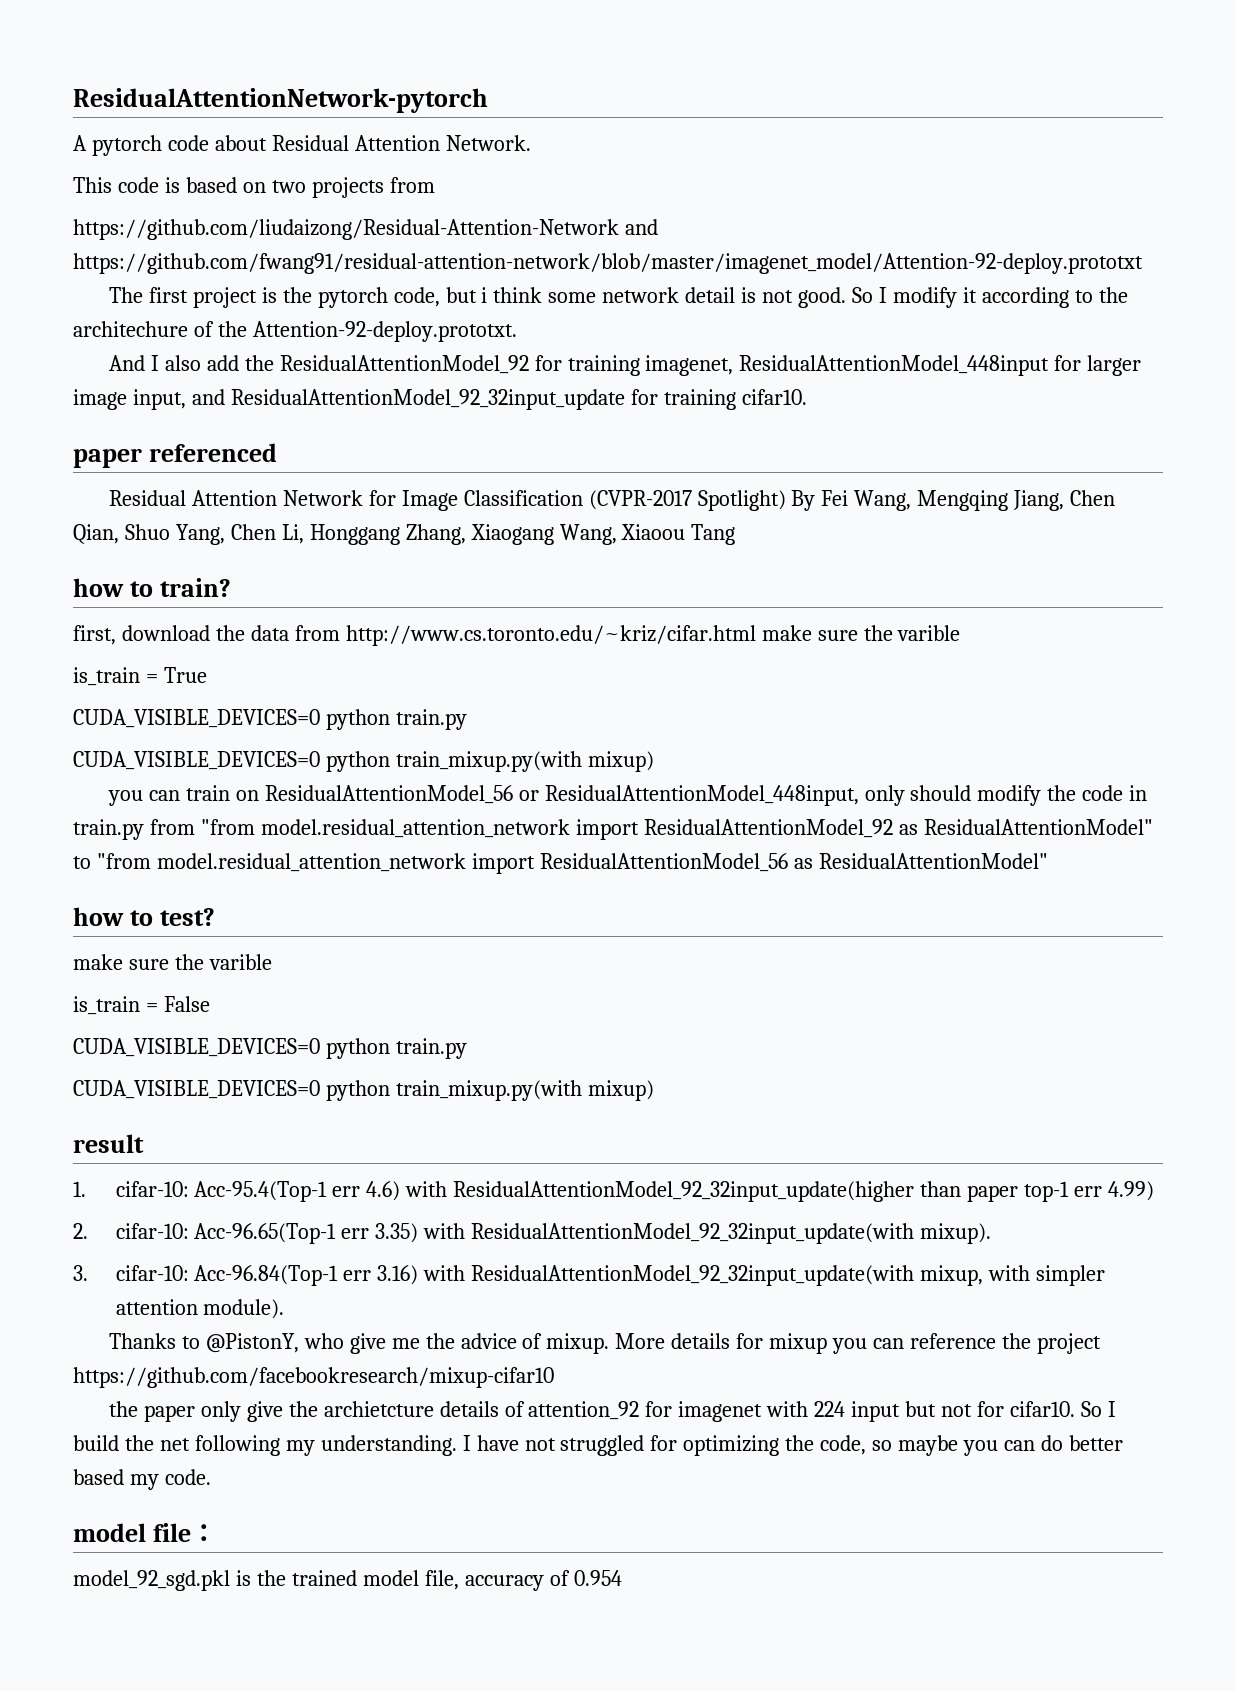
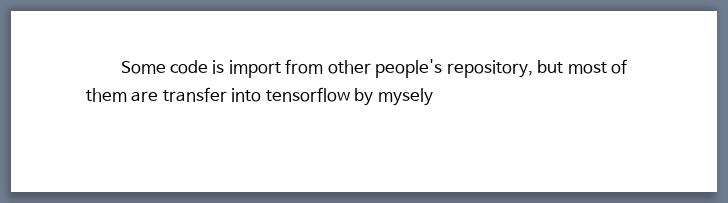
[73,88,488,113] [73,135,531,156] [73,177,435,198] [73,219,658,240] [73,253,1143,274] [108,287,1128,308] [73,321,517,342] [108,355,1142,376] [73,389,807,410] [73,443,277,468] [108,490,1116,511] [73,524,736,545] [73,578,231,597] [73,625,961,646] [73,667,207,686] [73,709,467,730] [73,751,654,772] [107,785,1148,806] [73,819,1153,840] [73,853,1048,874] [73,907,215,926] [73,954,272,970] [73,996,210,1015] [73,1038,467,1059] [73,1080,654,1101] [73,1134,144,1153] [73,1181,1154,1202] [73,1223,992,1244] [73,1265,1106,1286] [115,1299,285,1319] [108,1333,1101,1354] [73,1367,554,1388] [108,1401,1116,1422] [73,1435,1123,1456] [73,1469,211,1490] [73,1523,217,1542] [73,1570,622,1591] ResidualAttentionNetwork-pytorch // A pytorch code about Residual Attention Network. // This code is based on two projects from // https://github.com/liudaizong/Residual-Attention-Network and https://github.com/fwang91/residual-attention-network/blob/master/imagenet_model/Attention-92-deploy.prototxt // The first project is the pytorch code, but i think some network detail is not good. So I modify it according to the architechure of the Attention-92-deploy.prototxt. // And I also add the ResidualAttentionModel_92 for training imagenet, ResidualAttentionModel_448input for larger image input, and ResidualAttentionModel_92_32input_update for training cifar10. // paper referenced // Residual Attention Network for Image Classification (CVPR-2017 Spotlight) By Fei Wang, Mengqing Jiang, Chen Qian, Shuo Yang, Chen Li, Honggang Zhang, Xiaogang Wang, Xiaoou Tang // how to train? // first, download the data from http://www.cs.toronto.edu/~kriz/cifar.html make sure the varible // is_train = True // CUDA_VISIBLE_DEVICES=0 python train.py // CUDA_VISIBLE_DEVICES=0 python train_mixup.py(with mixup) // you can train on ResidualAttentionModel_56 or ResidualAttentionModel_448input, only should modify the code in train.py from "from model.residual_attention_network import ResidualAttentionModel_92 as ResidualAttentionModel" to "from model.residual_attention_network import ResidualAttentionModel_56 as ResidualAttentionModel" // how to test? // make sure the varible // is_train = False // CUDA_VISIBLE_DEVICES=0 python train.py // CUDA_VISIBLE_DEVICES=0 python train_mixup.py(with mixup) // result // 1. cifar-10: Acc-95.4(Top-1 err 4.6) with ResidualAttentionModel_92_32input_update(higher than paper top-1 err 4.99) // 2. cifar-10: Acc-96.65(Top-1 err 3.35) with ResidualAttentionModel_92_32input_update(with mixup). // 3. cifar-10: Acc-96.84(Top-1 err 3.16) with ResidualAttentionModel_92_32input_update(with mixup, with simpler attention module). // Thanks to @PistonY, who give me the advice of mixup. More details for mixup you can reference the project https://github.com/facebookresearch/mixup-cifar10 // the paper only give the archietcture details of attention_92 for imagenet with 224 input but not for cifar10. So I build the net following my understanding. I have not struggled for optimizing the code, so maybe you can do better based my code. // model file： // model_92_sgd.pkl is the trained model file, accuracy of 0.954 -> [120,59,628,78] [86,87,433,106] Some code is import from other people's repository, but most of them are transfer into tensorflow by mysely

